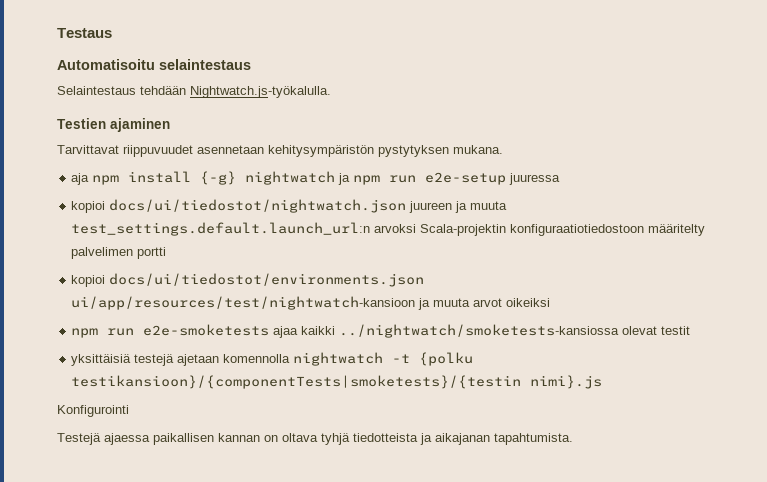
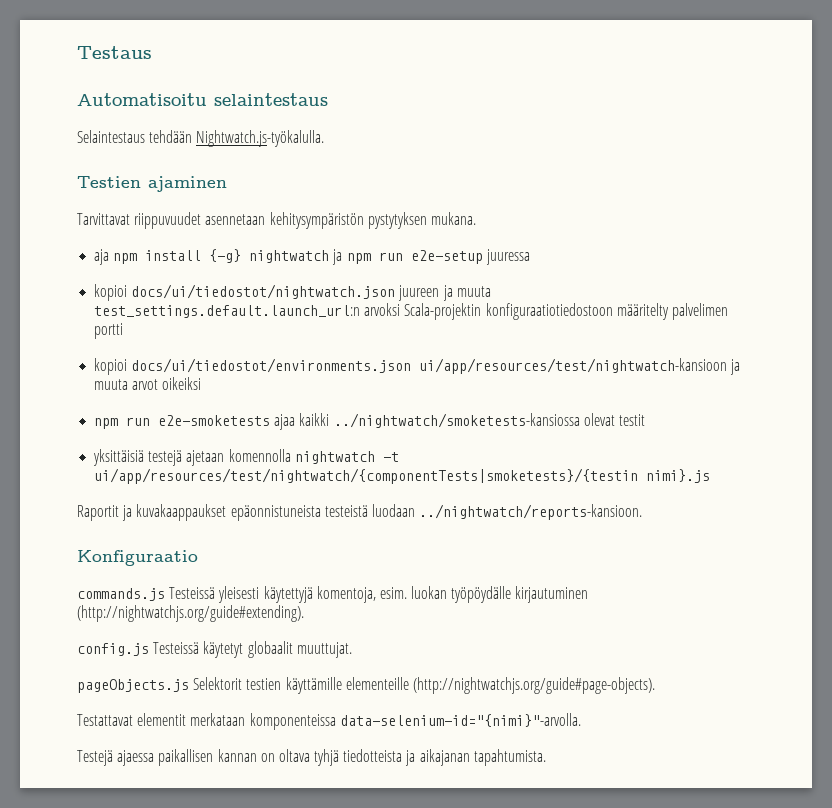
[419,352,474,366] [71,375,522,389] {polku testikansioon}/{componentTests|smoketests}/{testin -> [94,468,639,484] ui/app/resources/test/nightwatch/{componentTests|smoketests}/{testin
[57,405,129,417] Konfigurointi -> [77,504,643,521] [77,550,198,566] [77,586,589,603] [77,605,304,622] [77,641,352,658] [77,677,655,694] [77,713,581,730] Raportit ja kuvakaappaukset epäonnistuneista testeistä luodaan ../nightwatch/reports-kansioon. // Konfiguraatio // commands.js Testeissä yleisesti käytettyjä komentoja, esim. luokan työpöydälle kirjautuminen (http://nightwatchjs.org/guide#extending). // config.js Testeissä käytetyt globaalit muuttujat. // pageObjects.js Selektorit testien käyttämille elementeille (http://nightwatchjs.org/guide#page-objects). // Testattavat elementit merkataan komponenteissa data-selenium-id="{nimi}"-arvolla.

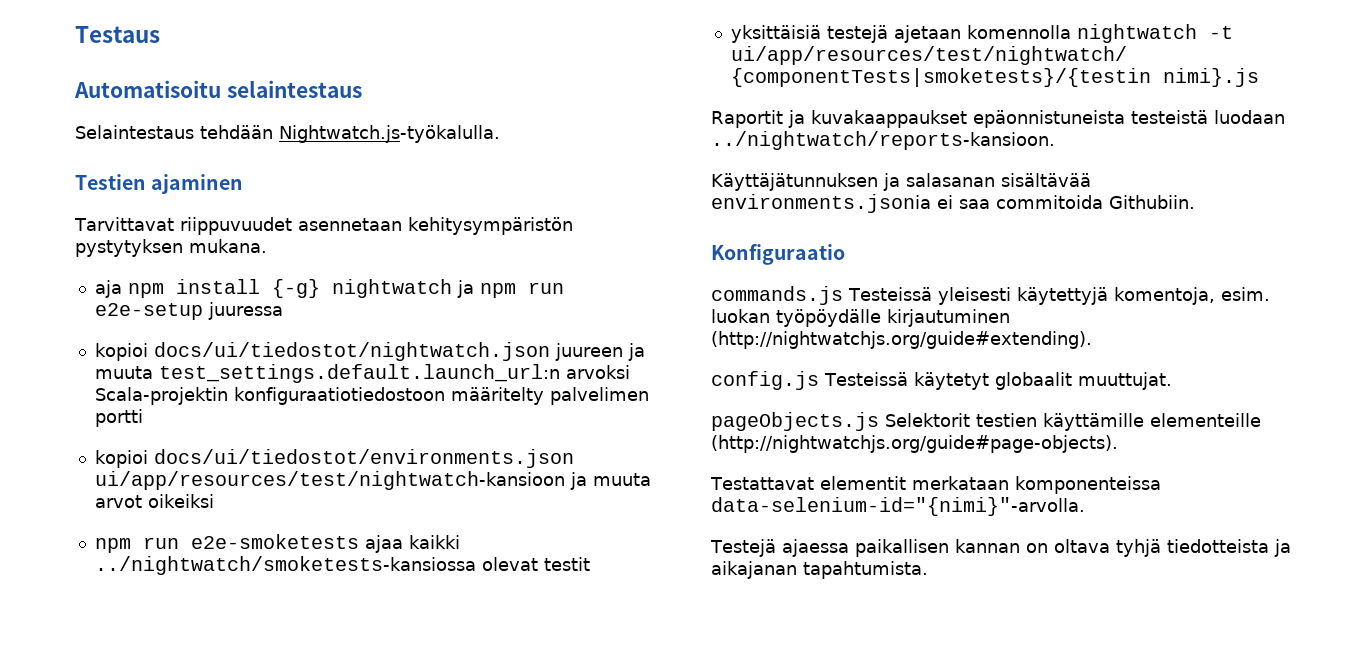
(643, 512) none -> [711,173,1091,191] [711,194,1195,213] // Käyttäjätunnuksen ja salasanan sisältävää environments.jsonia ei saa commitoida Githubiin.

